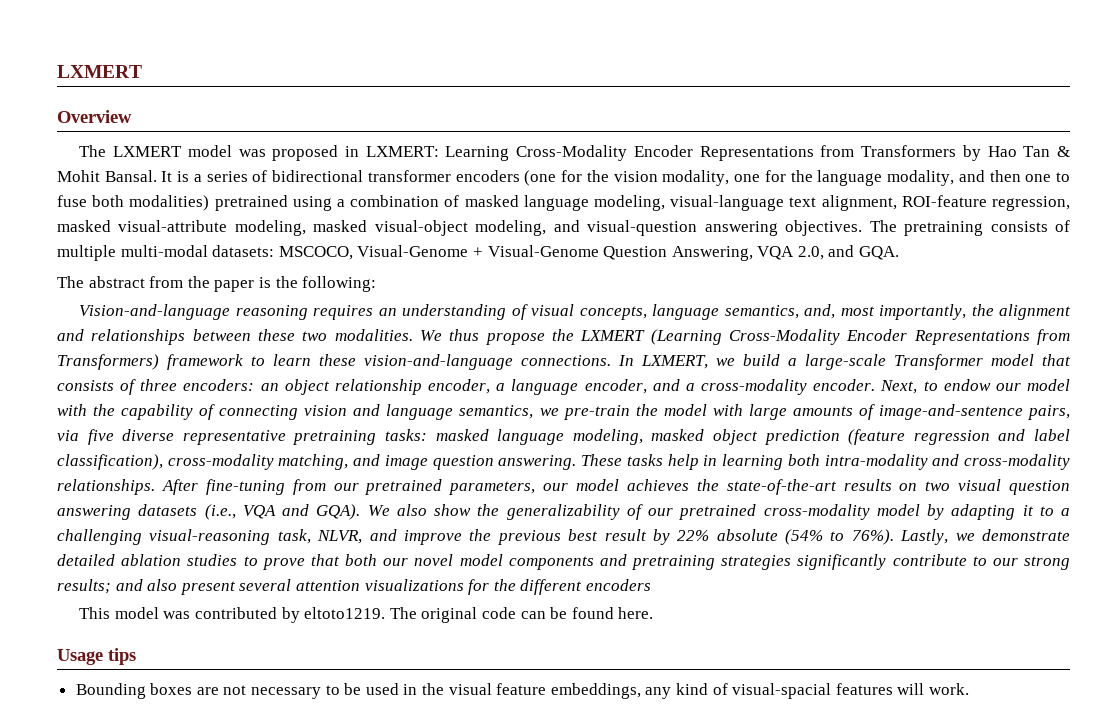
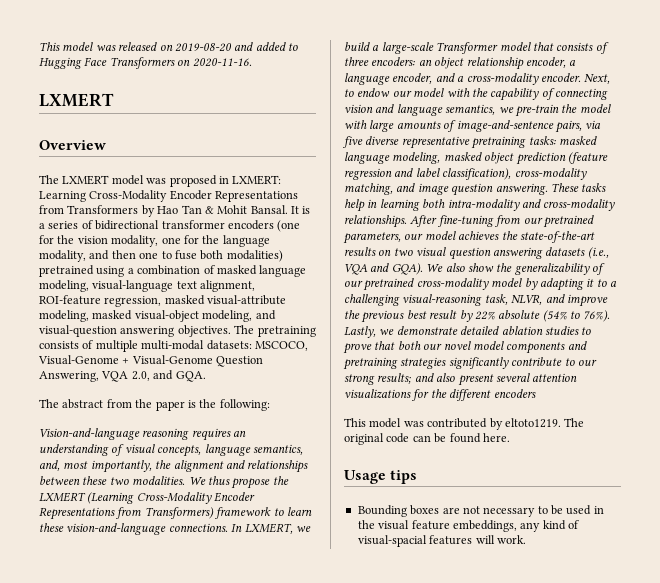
(57, 71) none -> [39,42,298,52] [39,57,252,69] This model was released on 2019-08-20 and added to Hugging Face Transformers on 2020-11-16. //

